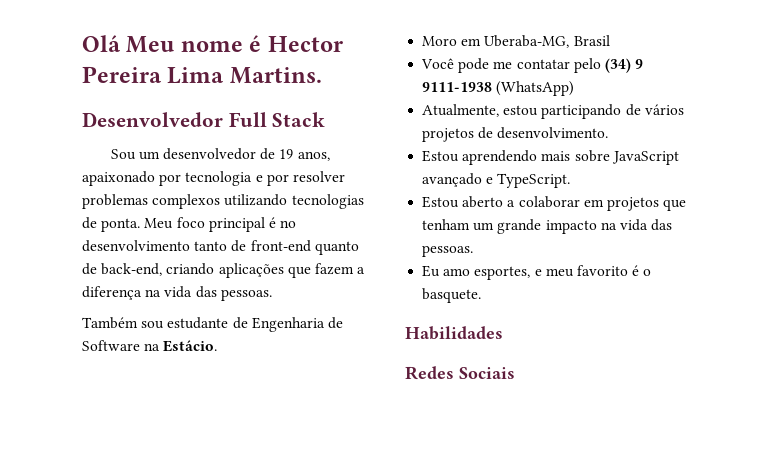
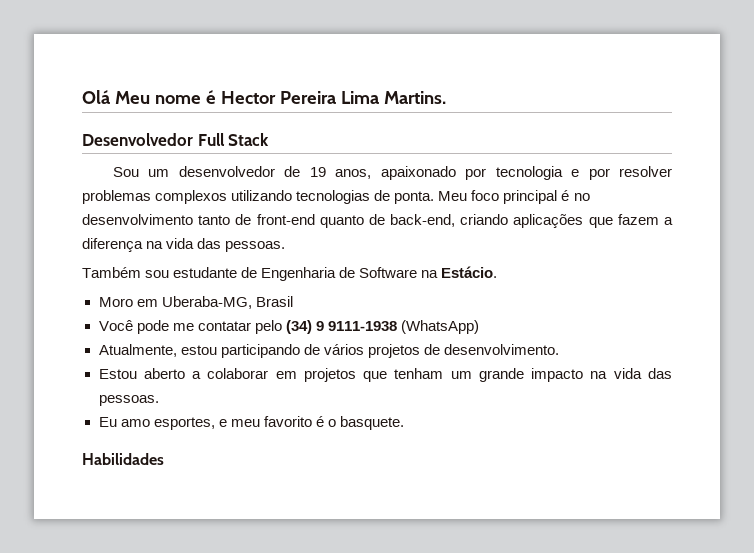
[422,150,679,165] [422,173,571,188] // Estou aprendendo mais sobre JavaScript avançado e TypeScript. -> (559, 349) none
[405,366,515,380] // Redes Sociais -> (164, 459) none

